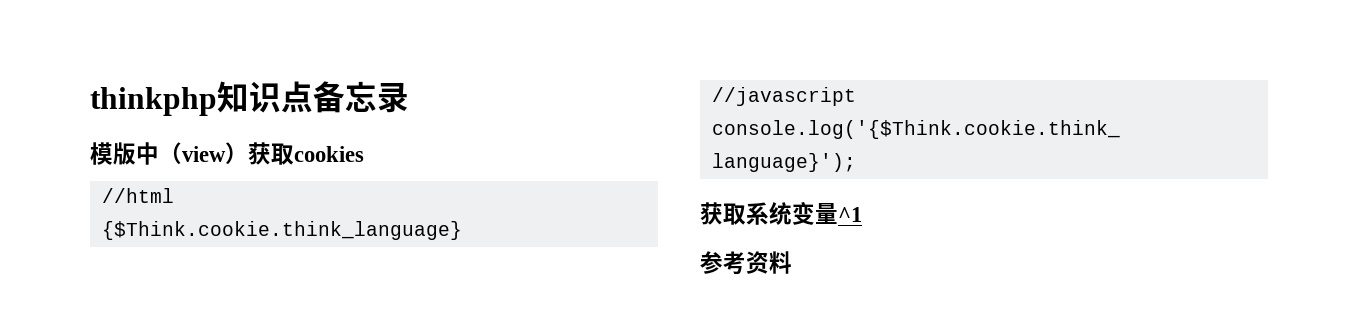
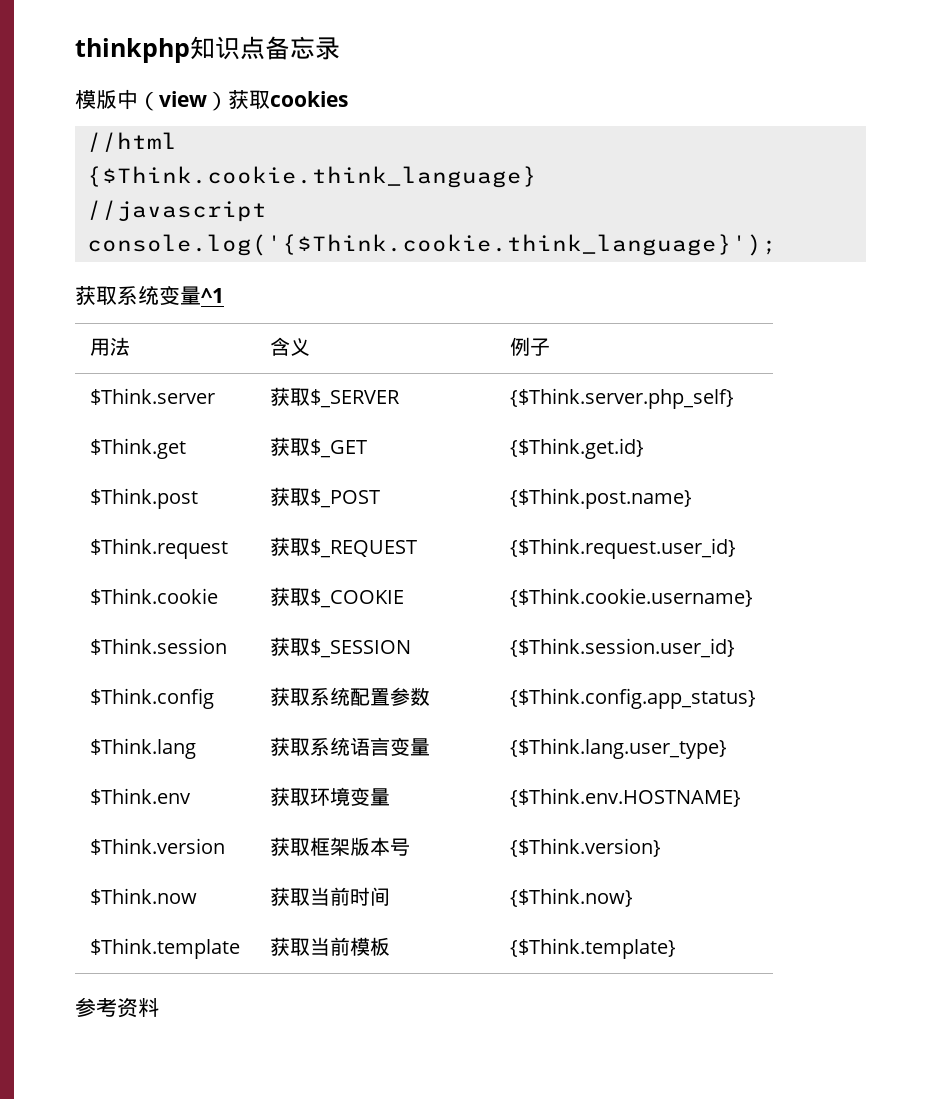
(862, 214) none -> [89,337,130,356] [269,337,310,356] [509,337,550,356] [89,388,215,405] [269,387,400,408] [509,388,734,409] [89,438,186,459] [269,437,367,458] [509,438,644,459] [89,488,198,509] [269,487,380,508] [509,488,692,509] [89,538,228,559] [269,537,417,558] [509,538,736,559] [89,588,218,605] [269,587,404,608] [509,588,753,607] [89,638,227,655] [269,637,411,658] [509,638,735,658] [89,688,214,709] [269,687,430,706] [509,688,756,709] [89,738,196,759] [269,737,430,756] [509,738,727,759] [89,788,191,805] [269,787,390,806] [509,788,741,807] [89,838,225,855] [269,837,410,856] [509,838,661,857] [89,888,197,905] [269,887,390,906] [509,888,633,907] [89,938,240,959] [269,937,390,956] [509,938,676,959] // 用法 | 含义 | 例子 // $Think.server | 获取$_SERVER | {$Think.server.php_self} // $Think.get | 获取$_GET | {$Think.get.id} // $Think.post | 获取$_POST | {$Think.post.name} // $Think.request | 获取$_REQUEST | {$Think.request.user_id} // $Think.cookie | 获取$_COOKIE | {$Think.cookie.username} // $Think.session | 获取$_SESSION | {$Think.session.user_id} // $Think.config | 获取系统配置参数 | {$Think.config.app_status} // $Think.lang | 获取系统语言变量 | {$Think.lang.user_type} // $Think.env | 获取环境变量 | {$Think.env.HOSTNAME} // $Think.version | 获取框架版本号 | {$Think.version} // $Think.now | 获取当前时间 | {$Think.now} // $Think.template | 获取当前模板 | {$Think.template}

